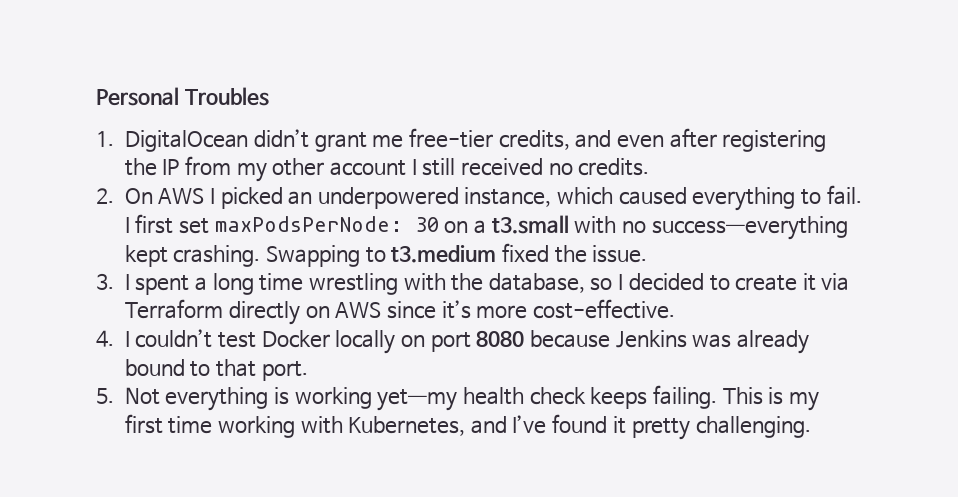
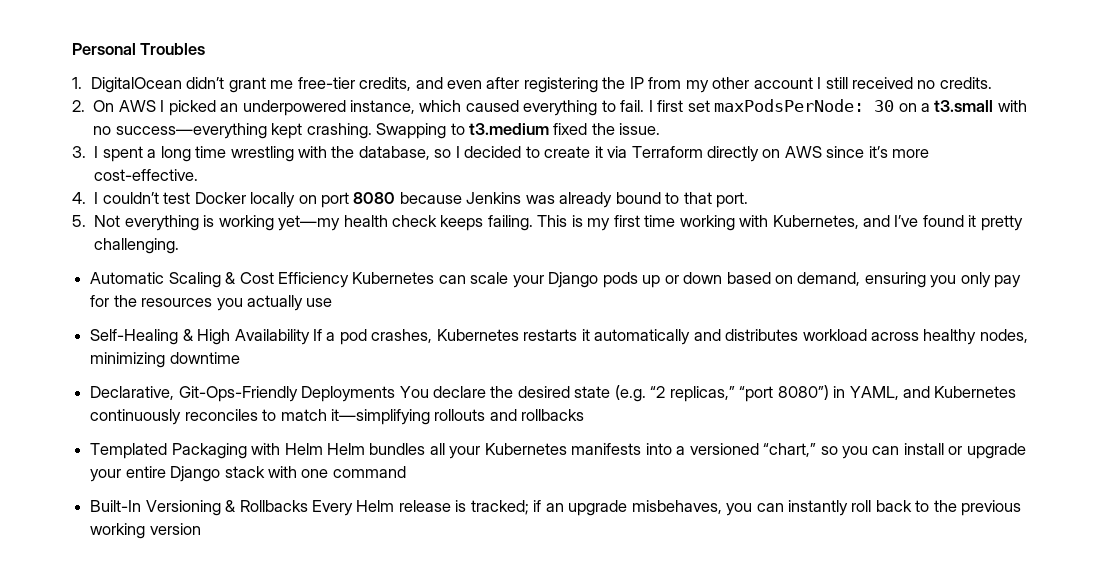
(812, 427) none -> [90,272,1022,288] [90,295,333,311] [90,329,1028,345] [90,352,240,368] [90,385,1017,402] [90,409,585,425] [90,443,1026,459] [90,466,406,482] [90,500,1022,516] [90,523,201,539] // Automatic Scaling & Cost Efficiency Kubernetes can scale your Django pods up or down based on demand, ensuring you only pay for the resources you actually use // Self-Healing & High Availability If a pod crashes, Kubernetes restarts it automatically and distributes workload across healthy nodes, minimizing downtime // Declarative, Git-Ops-Friendly Deployments You declare the desired state (e.g. “2 replicas,” “port 8080”) in YAML, and Kubernetes continuously reconciles to match it—simplifying rollouts and rollbacks // Templated Packaging with Helm Helm bundles all your Kubernetes manifests into a versioned “chart,” so you can install or upgrade your entire Django stack with one command // Built-In Versioning & Rollbacks Every Helm release is tracked; if an upgrade misbehaves, you can instantly roll back to the previous working version

